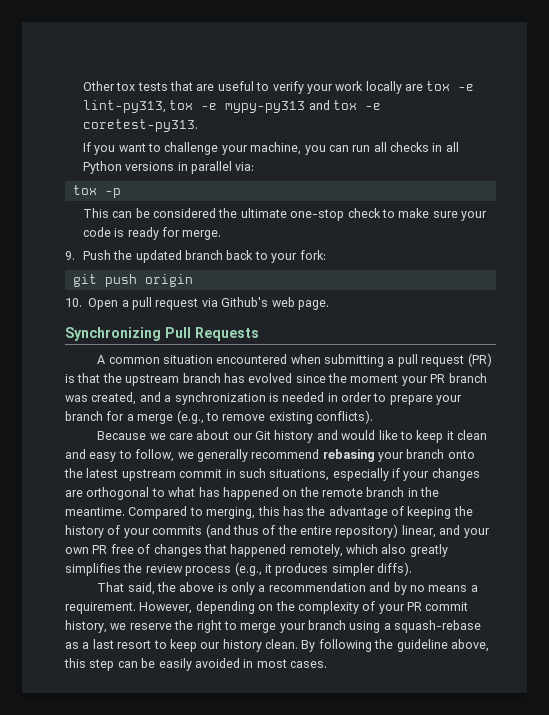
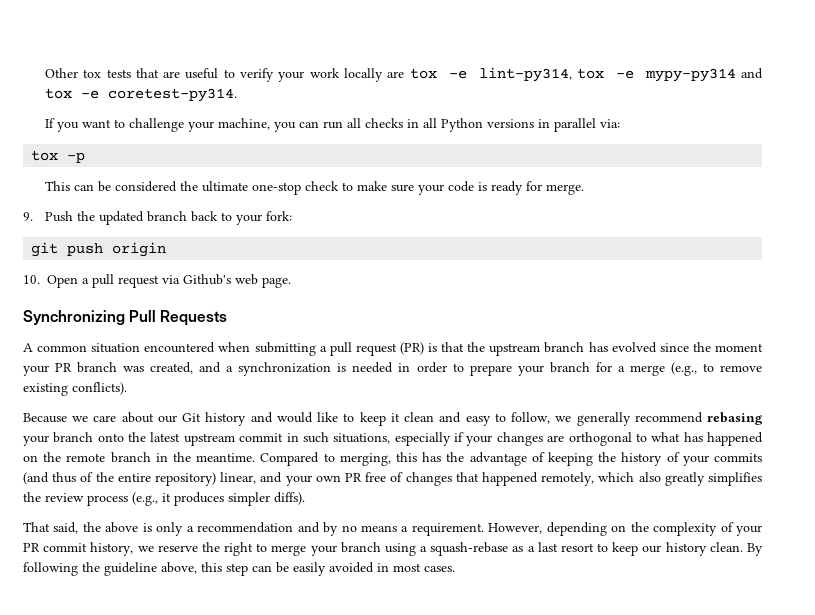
[82,100,306,113] lint-py313, tox -e mypy-py313 -> [478,67,736,82] lint-py314, tox -e mypy-py314
[82,119,198,132] coretest-py313. -> [107,88,237,102] coretest-py314.

